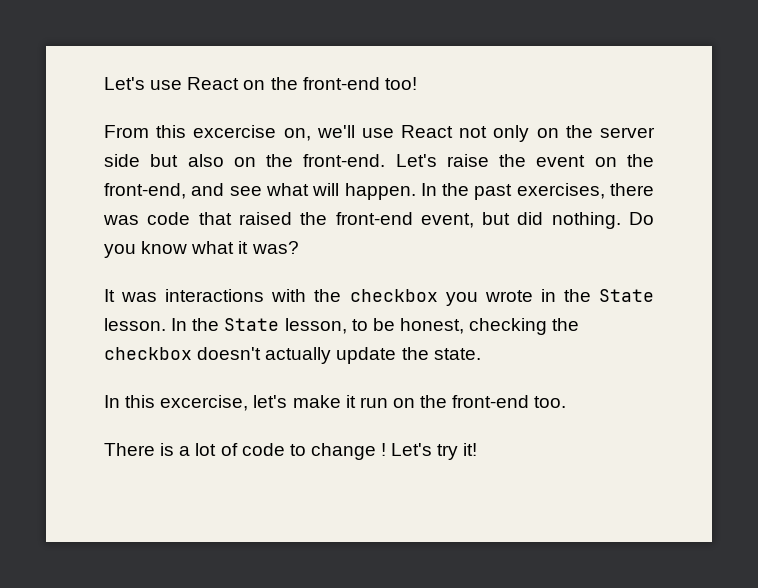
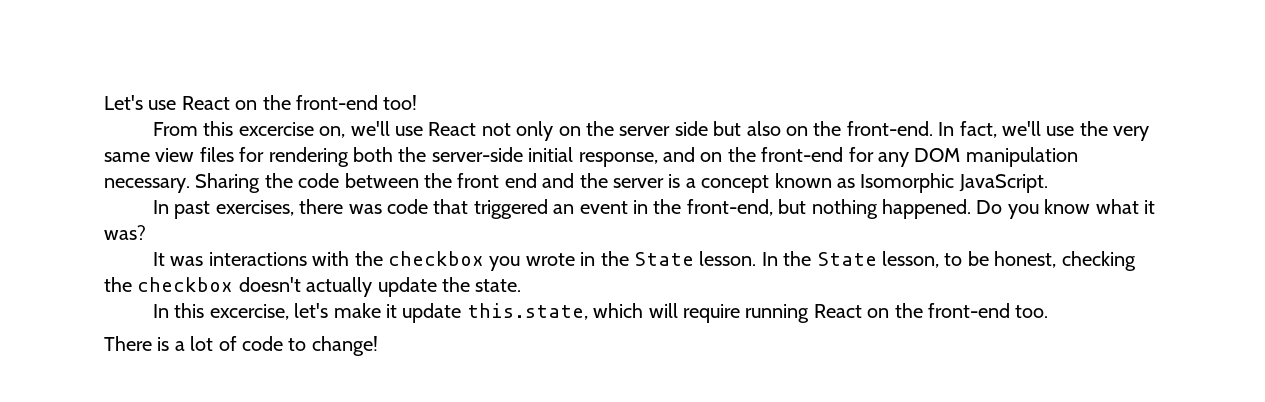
[395,154,654,167] [104,183,470,200] Let's raise the event on the front-end, and see what will happen. In the -> [938,121,1150,141] [104,147,1078,167] [104,173,1048,193] [153,200,170,214] In fact, we'll use the very same view files for rendering both the server-side initial response, and on the front-end for any DOM manipulation necessary. Sharing the code between the front end and the server is a concept known as Isomorphic JavaScript. // In
[238,212,621,229] raised the front-end event, but did nothing. -> [473,199,972,219] triggered an event in the front-end, but nothing happened.
[359,397,388,408] run -> [402,303,862,323] update this.state, which will require running React
[310,443,478,460] change ! Let's try it! -> [311,336,378,356] change!

